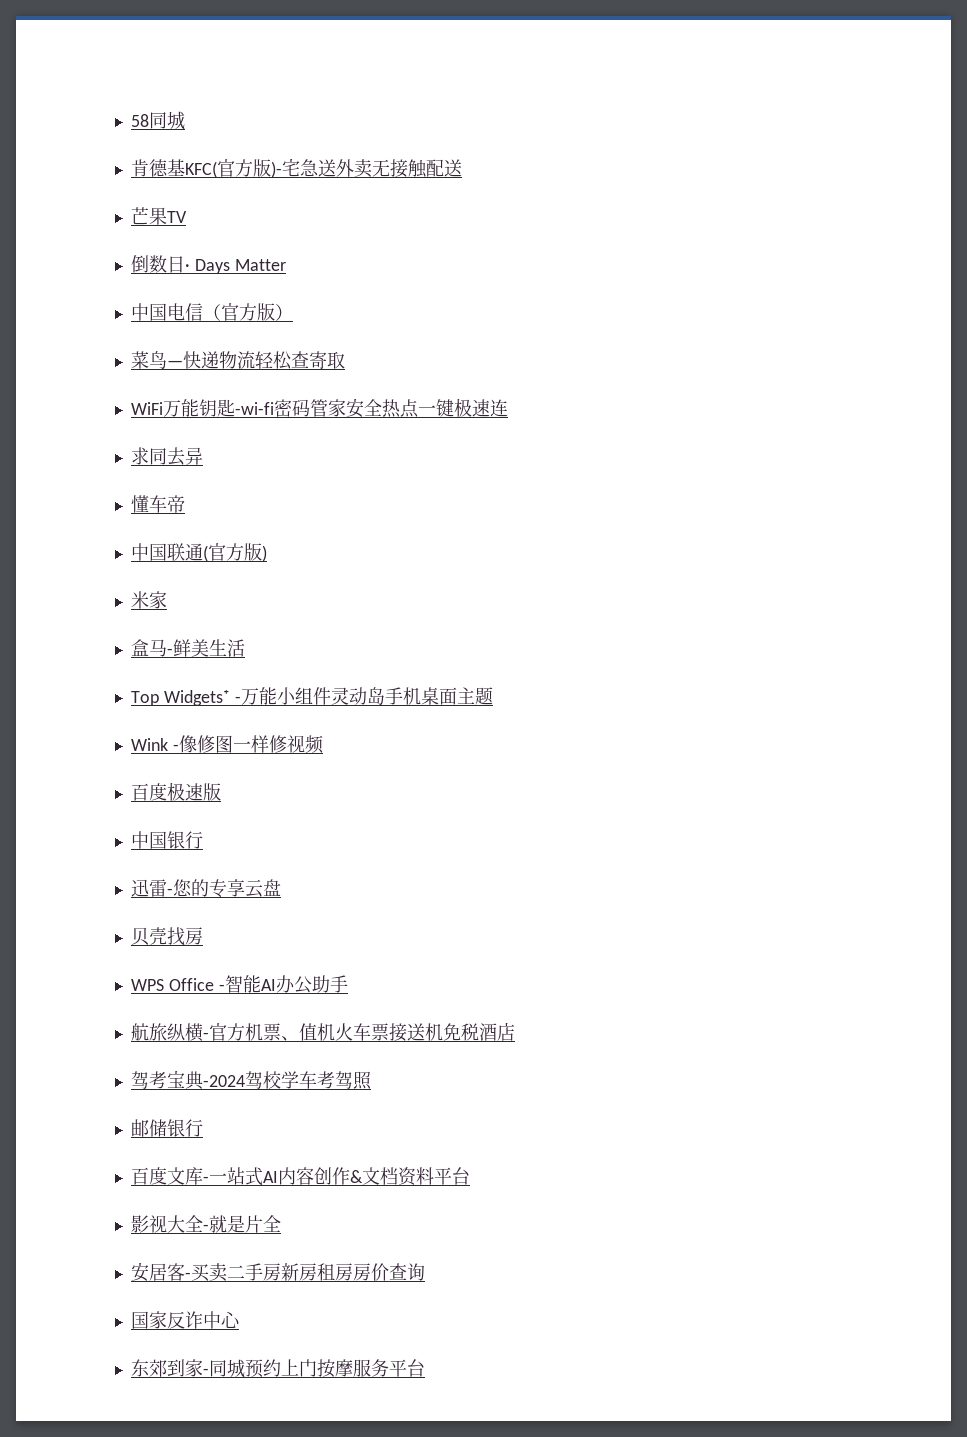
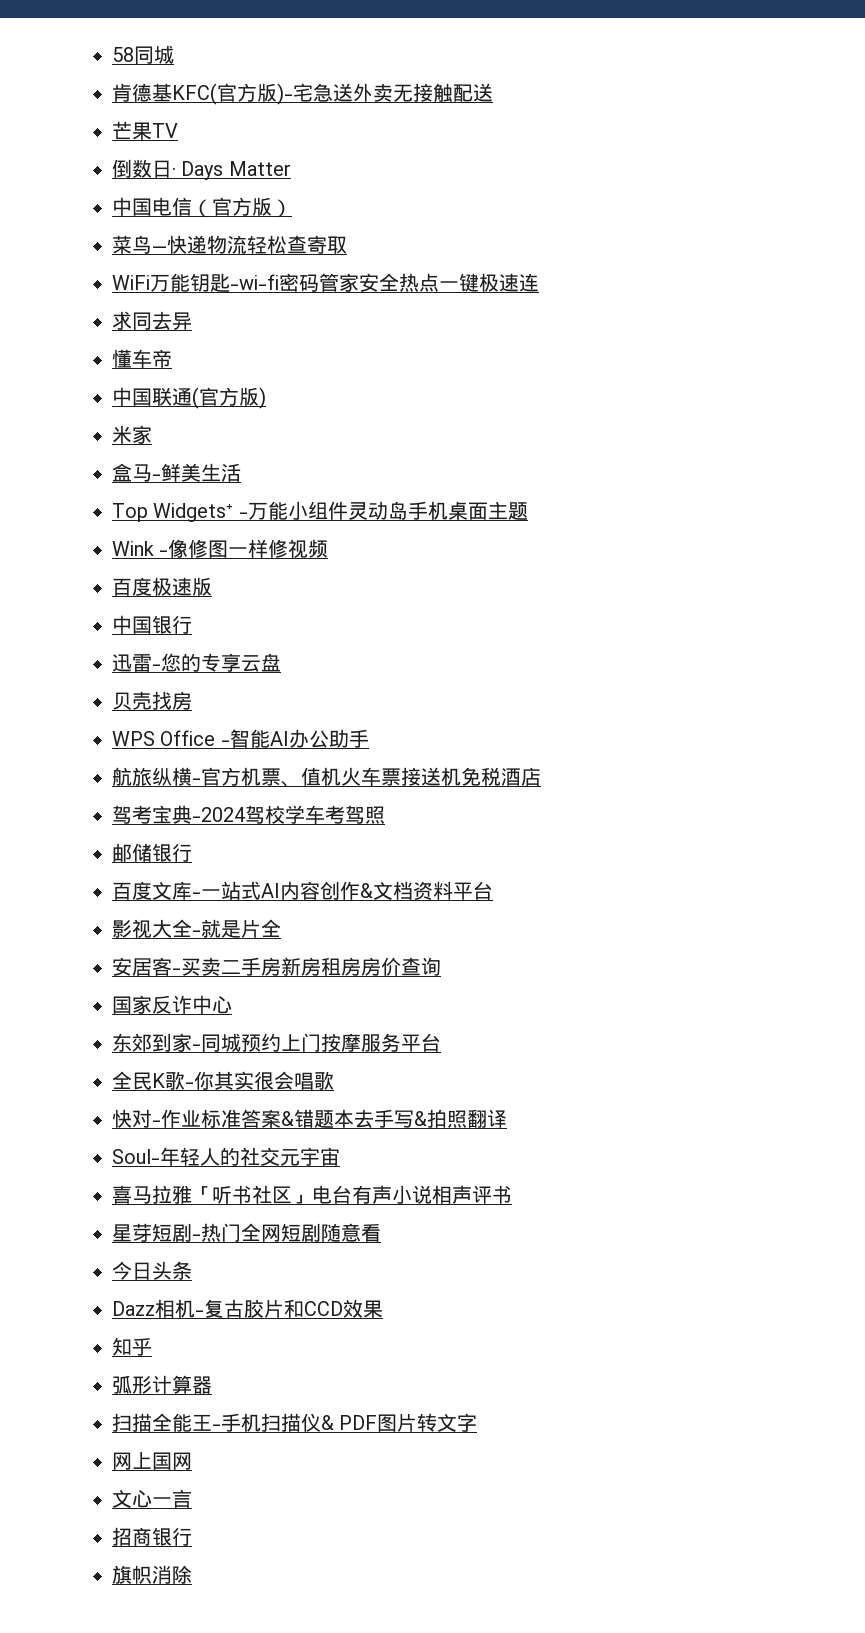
(425, 1368) none -> [112,1071,334,1090] [112,1109,507,1128] [112,1147,340,1166] [112,1185,512,1204] [112,1223,381,1242] [112,1261,192,1280] [112,1299,383,1318] [112,1337,152,1356] [112,1375,212,1394] [112,1413,478,1432] [112,1452,192,1470] [112,1489,192,1508] [112,1527,192,1546] [112,1565,192,1584] // 全民K歌-你其实很会唱歌 // 快对-作业标准答案&错题本去手写&拍照翻译 // Soul-年轻人的社交元宇宙 // 喜马拉雅「听书社区」电台有声小说相声评书 // 星芽短剧-热门全网短剧随意看 // 今日头条 // Dazz相机-复古胶片和CCD效果 // 知乎 // 弧形计算器 // 扫描全能王-手机扫描仪& PDF图片转文字 // 网上国网 // 文心一言 // 招商银行 // 旗帜消除

